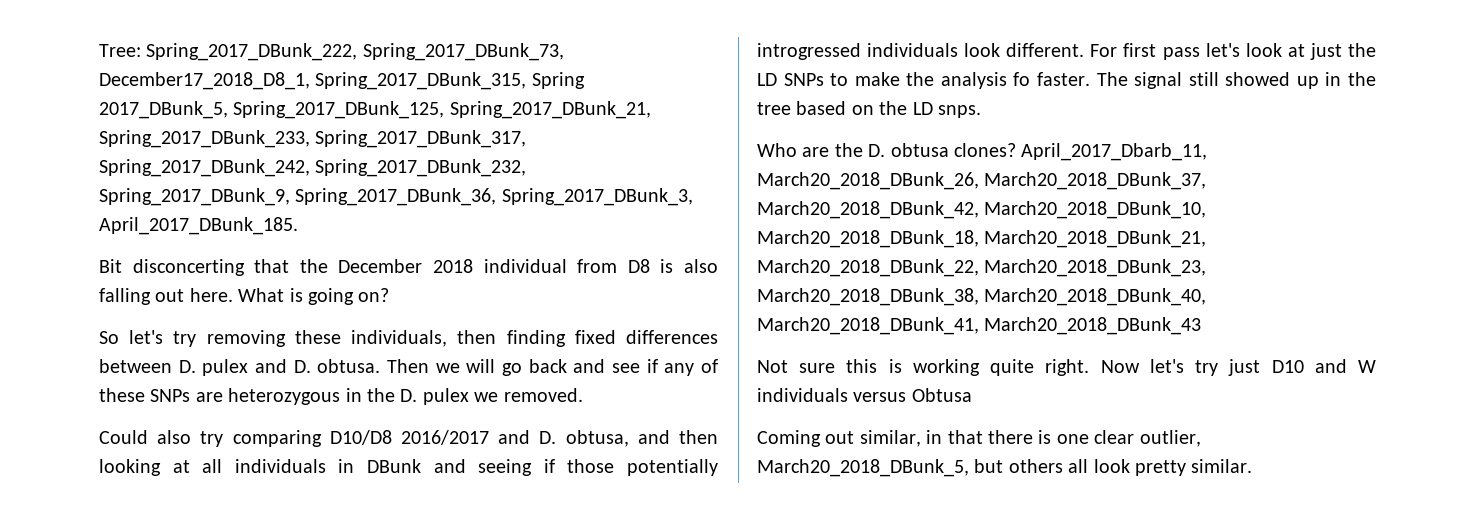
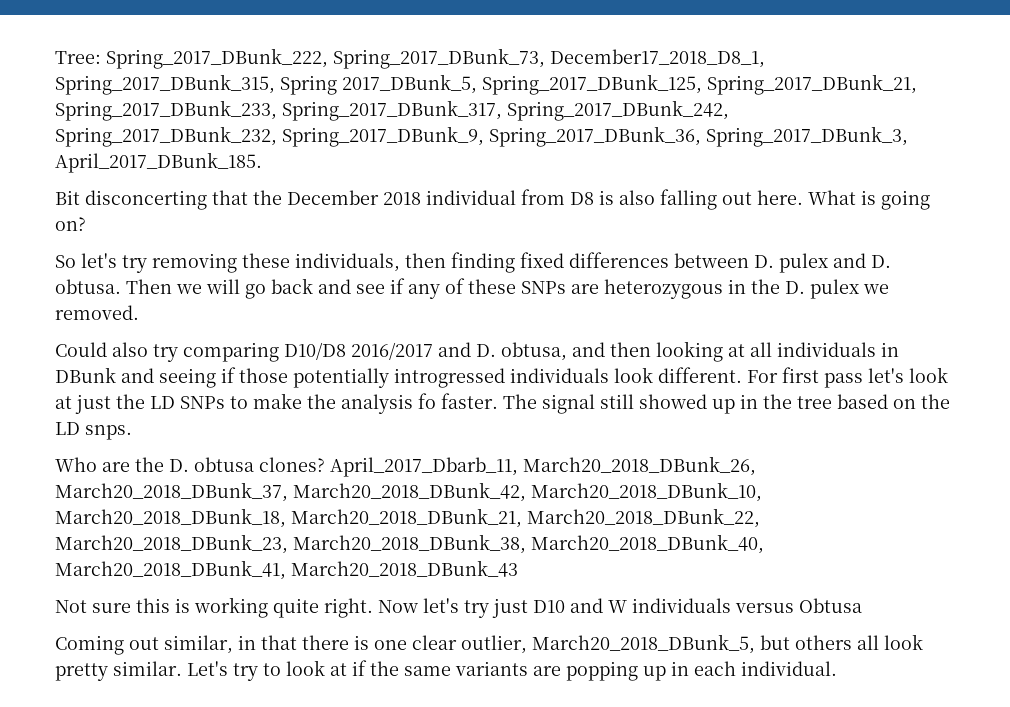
(1253, 466) none -> [187,660,837,681] Let's try to look at if the same variants are popping up in each individual.

